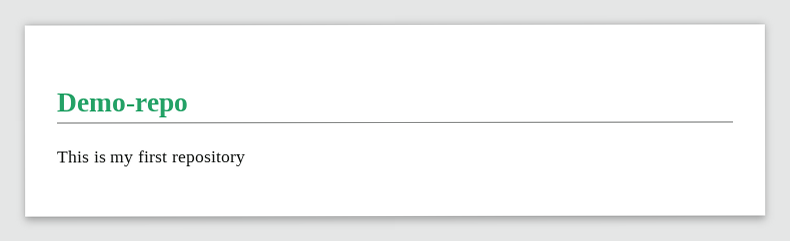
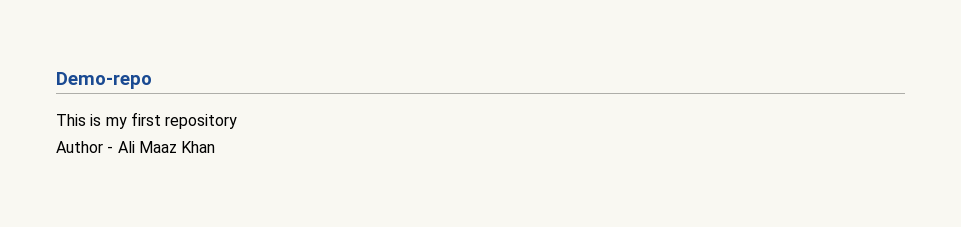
(246, 159) none -> [56,141,216,153] // Author - Ali Maaz Khan

